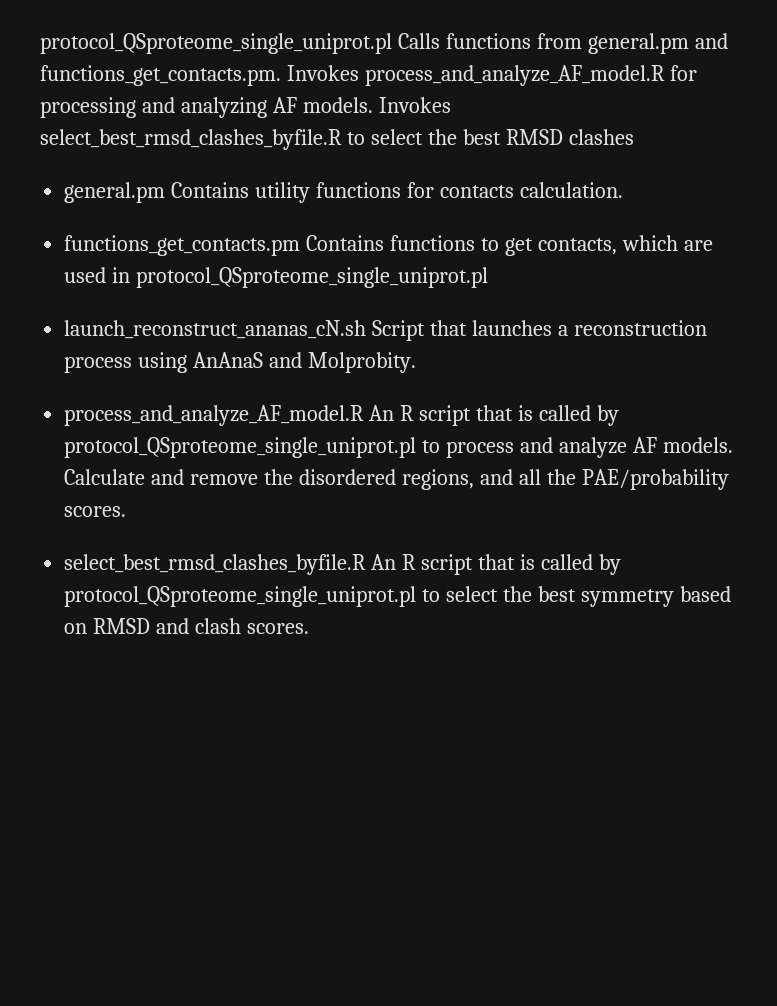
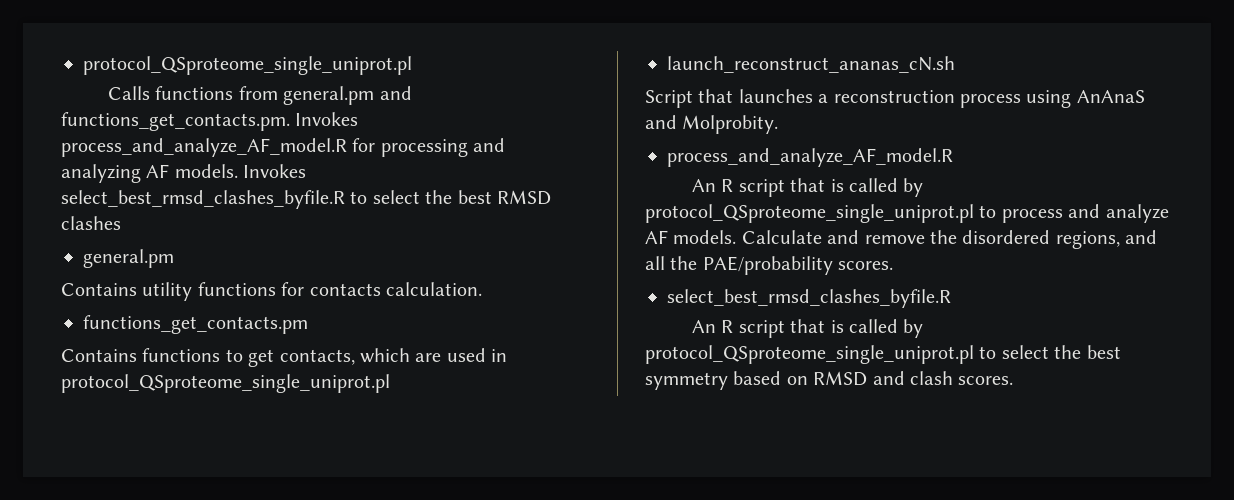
[40,33,392,54] protocol_QSproteome_single_uniprot.pl -> [83,56,412,75] protocol_QSproteome_single_uniprot.pl //
(166, 192) none -> (174, 258) //
(301, 245) none -> (308, 324) //
(367, 329) none -> (955, 64) //
(365, 415) none -> (953, 157) //
(367, 564) none -> (951, 298) //

